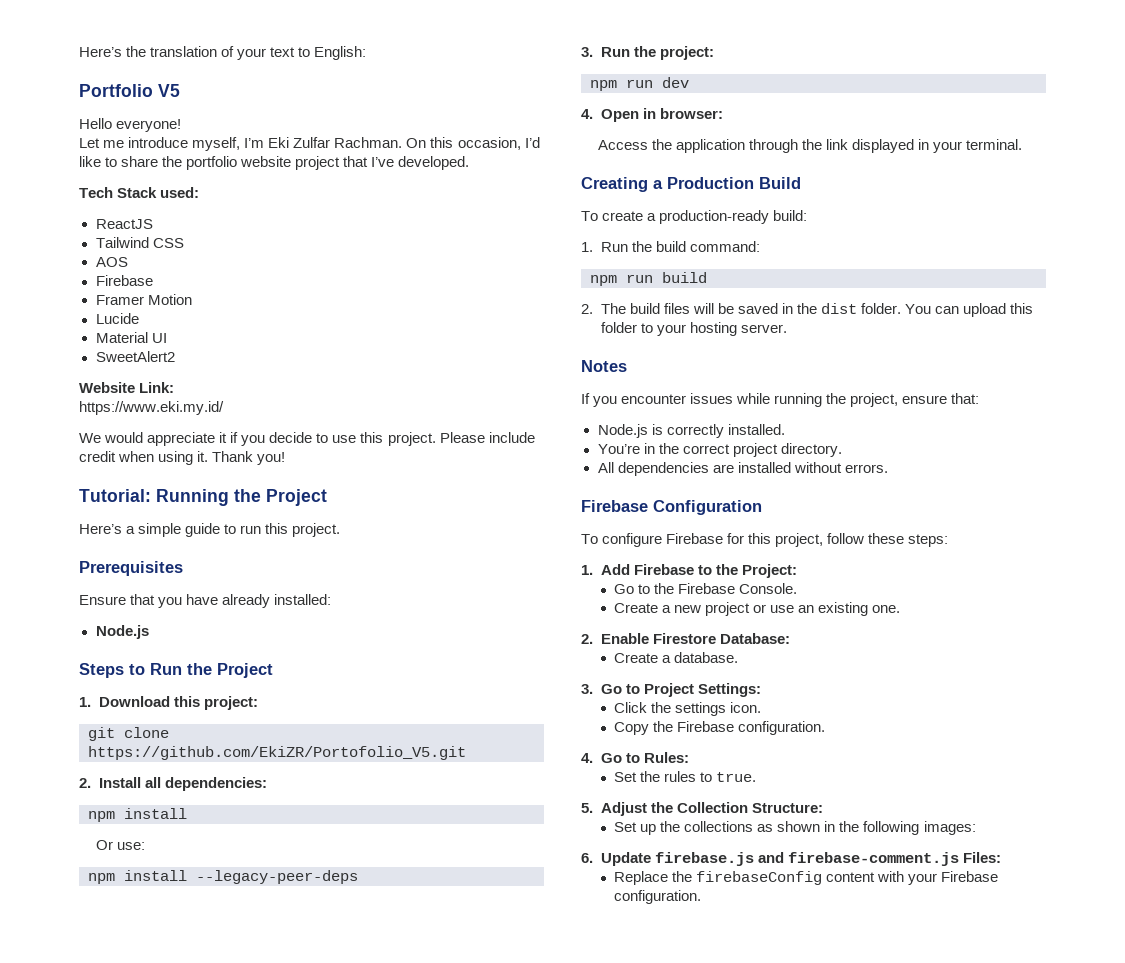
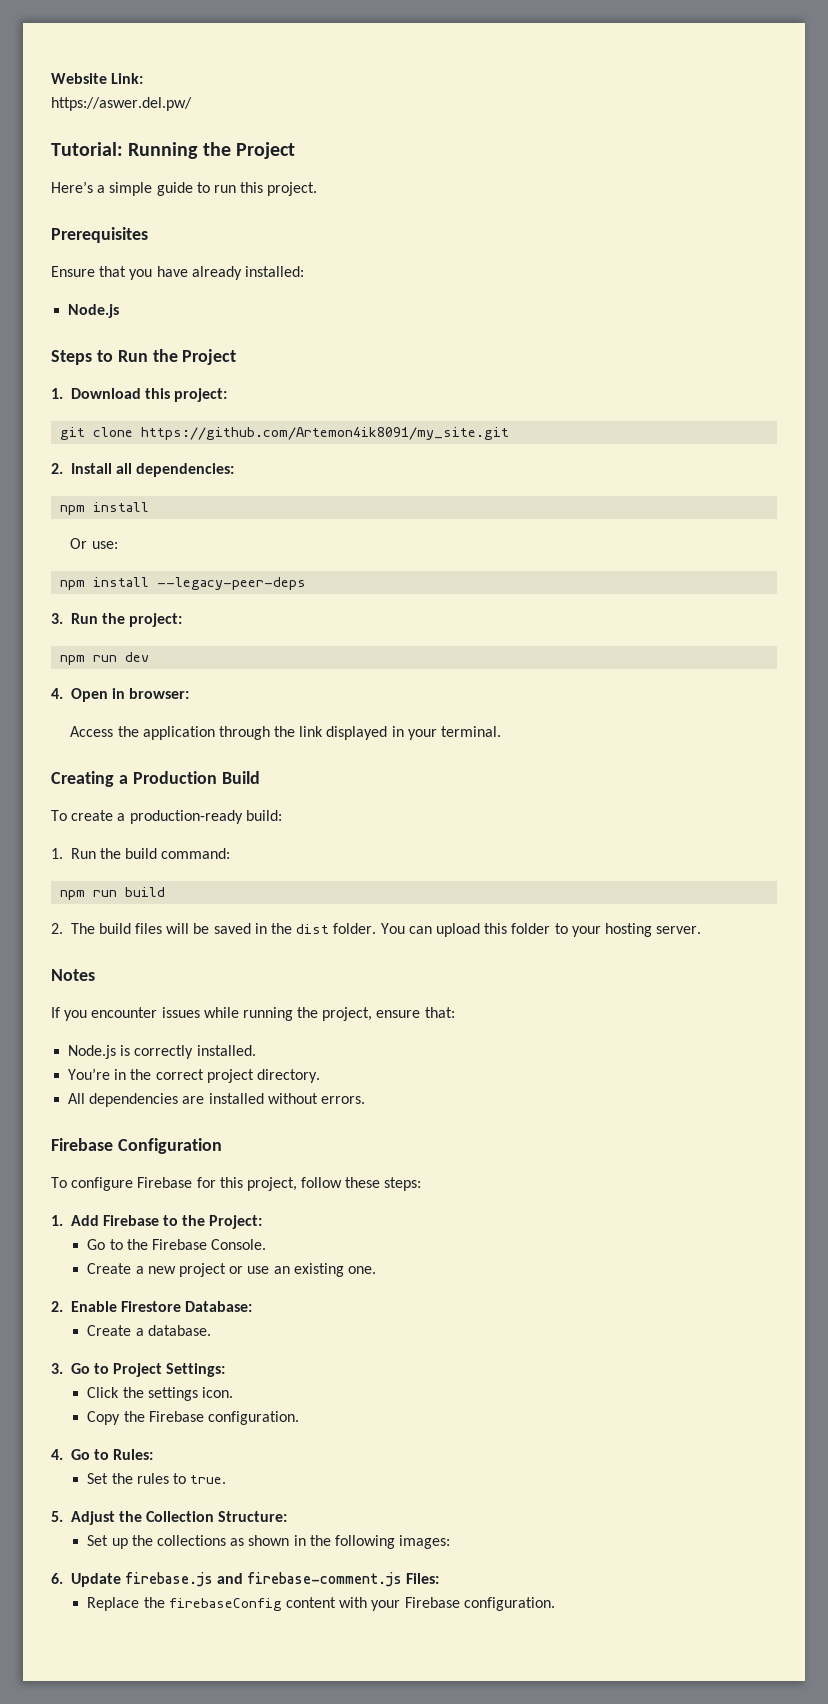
[79,46,367,60] [79,84,180,97] [79,118,182,132] [79,137,540,151] [79,156,470,170] [79,187,200,198] [95,219,153,229] [95,237,184,248] [95,257,128,267] [95,275,153,286] [95,294,192,305] [95,313,139,324] [95,332,167,343] [95,351,175,362] [79,382,175,393] [79,401,224,415] [79,432,535,446] [79,451,286,465] Here’s the translation of your text to English: // Portfolio V5 // Hello everyone! // Let me introduce myself, I’m Eki Zulfar Rachman. On this occasion, I’d like to share the portfolio website project that I’ve developed. // Tech Stack used: // ReactJS // Tailwind CSS // AOS // Firebase // Framer Motion // Lucide // Material UI // SweetAlert2 // Website Link: // https://www.eki.my.id/ // We would appreciate it if you decide to use this project. Please include credit when using it. Thank you! -> [51,73,144,84] [51,97,192,111] Website Link: // https://aswer.del.pw/
[88,746,466,760] https://github.com/EkiZR/Portofolio_V5.git -> [141,427,510,440] https://github.com/Artemon4ik8091/my_site.git

